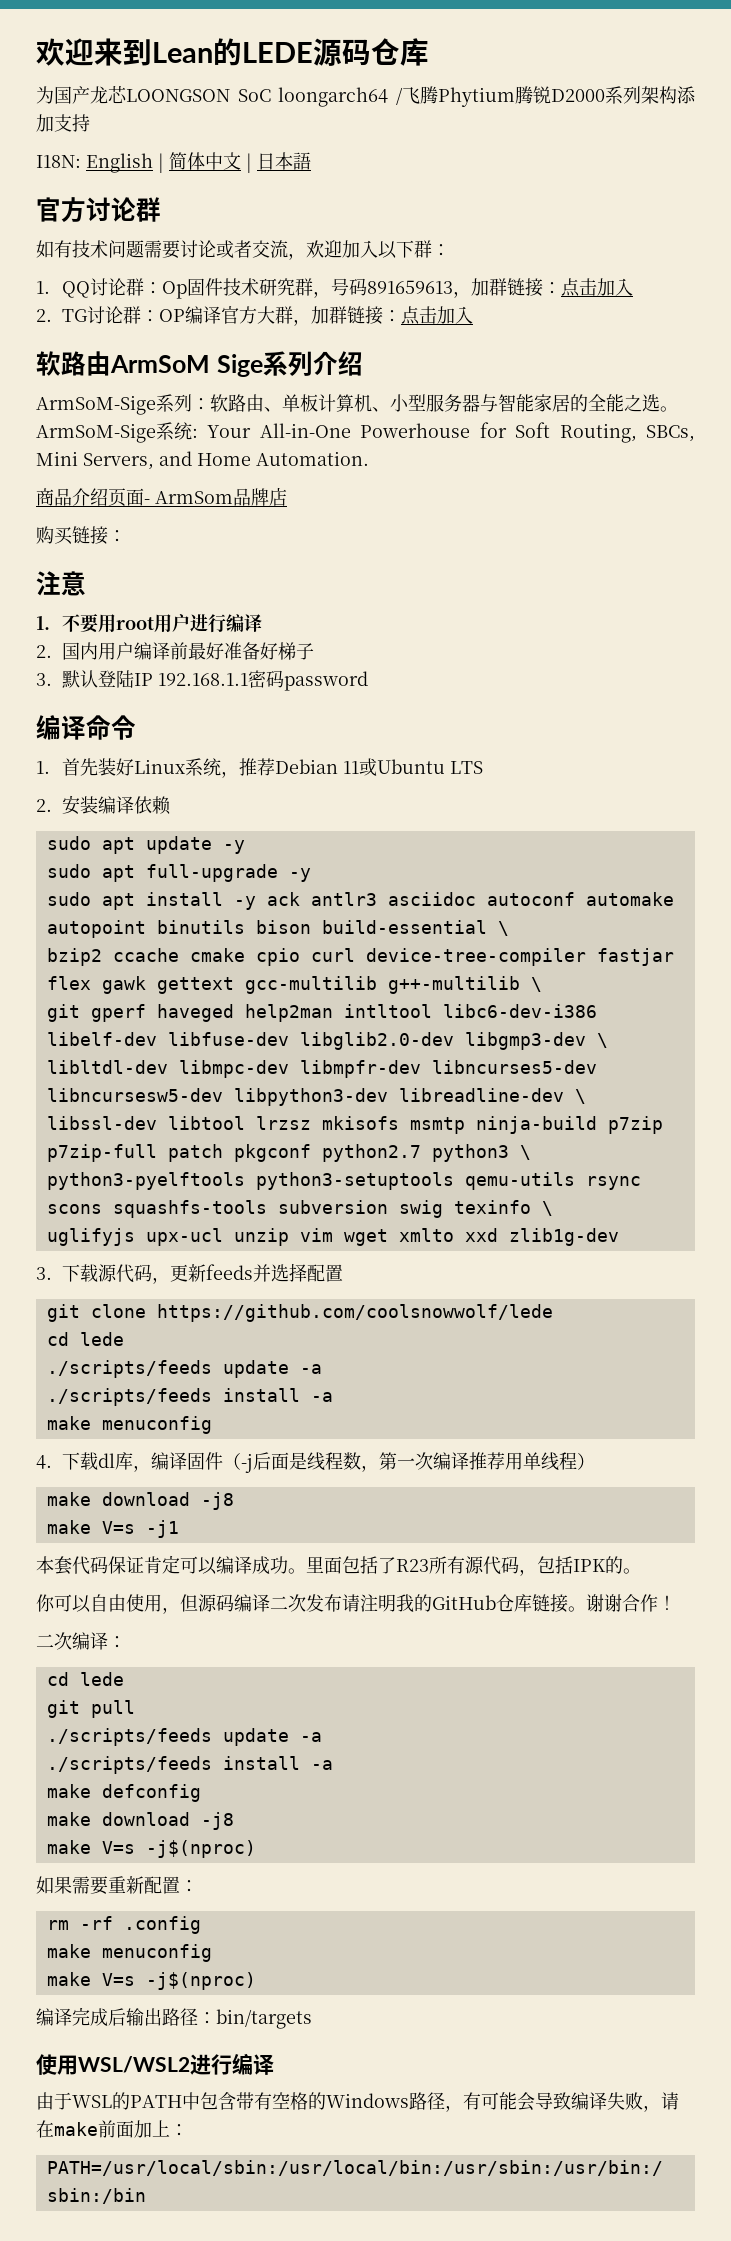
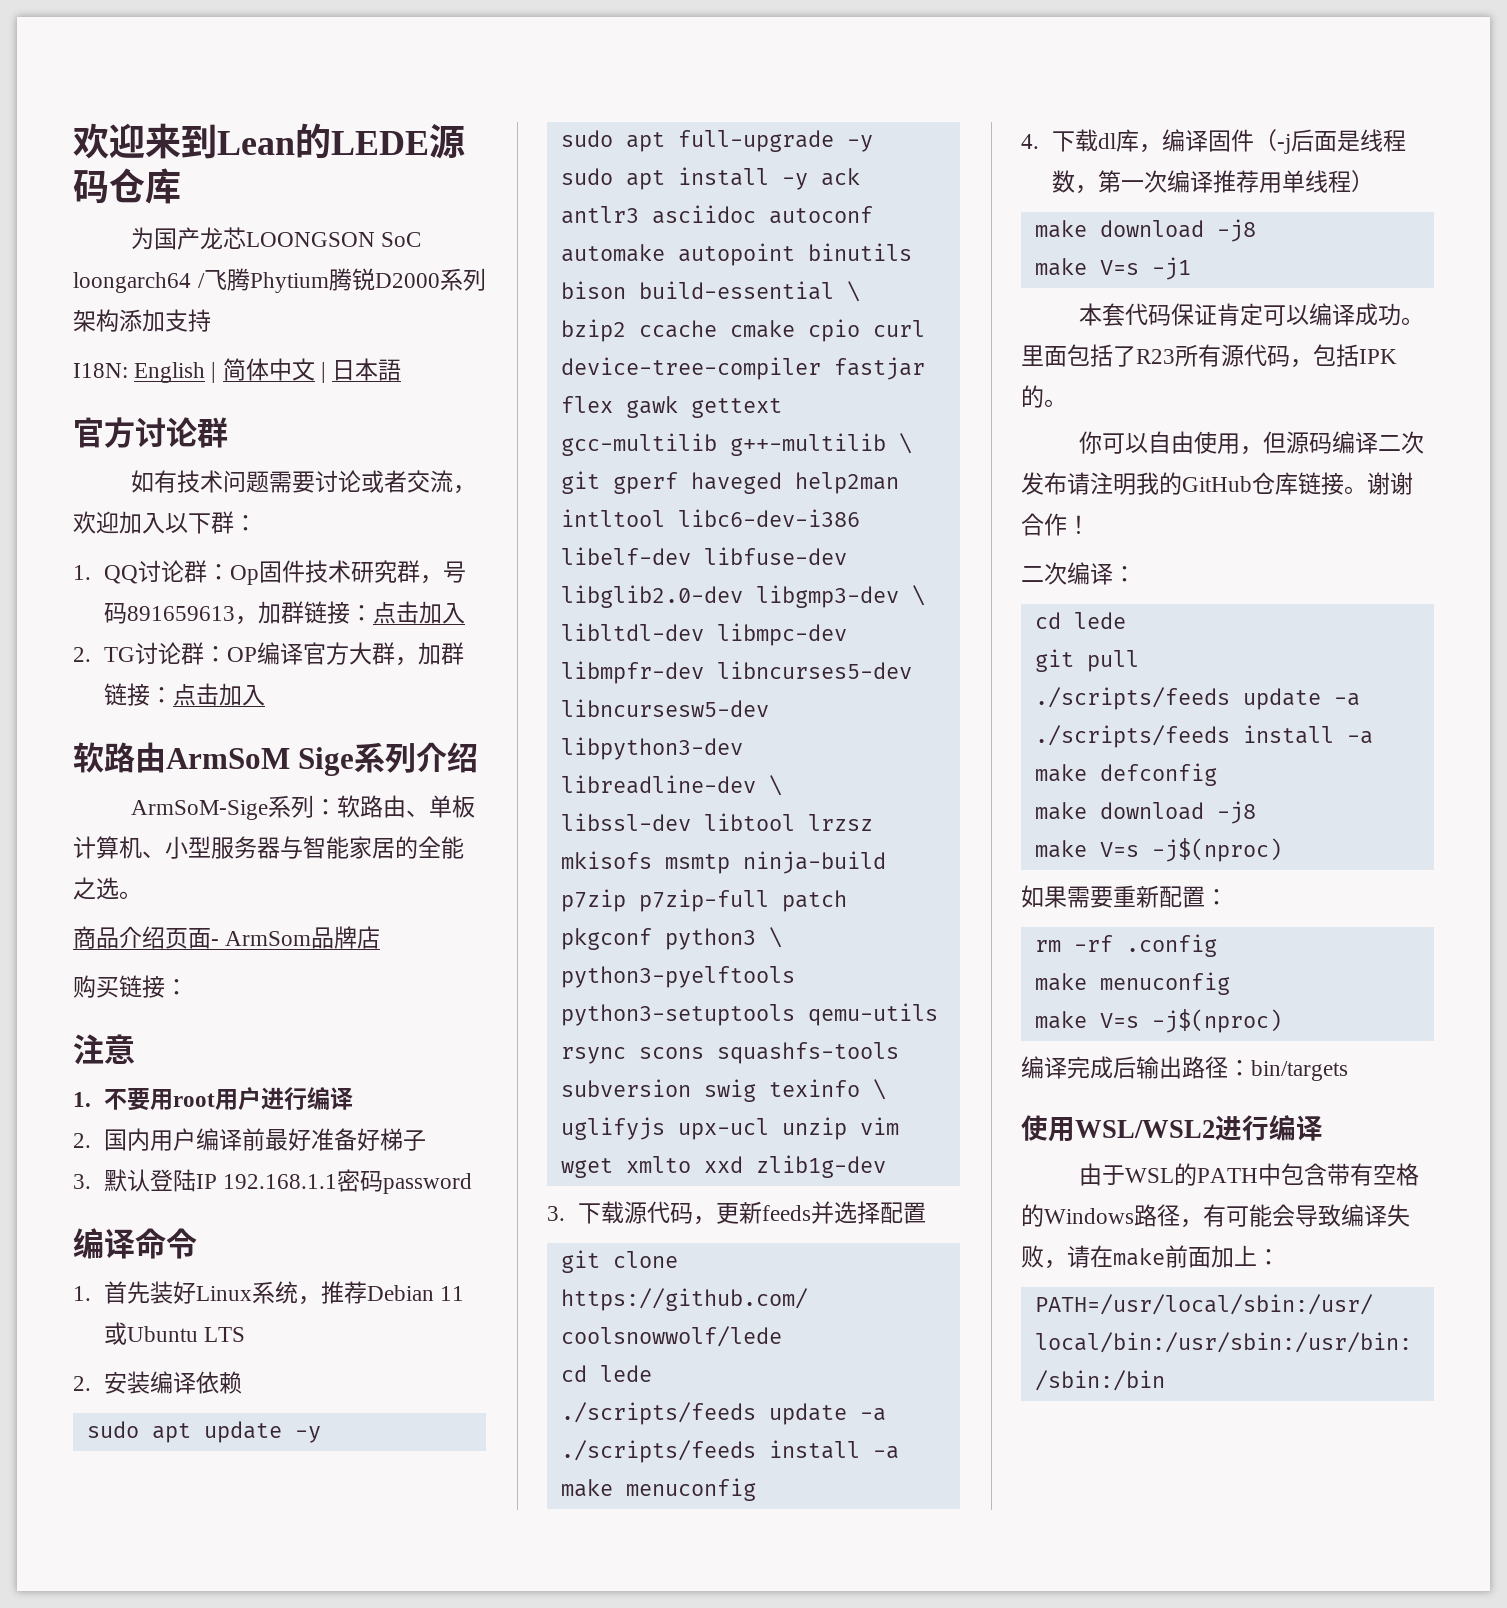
[36,422,695,443] [36,451,369,470] ArmSoM-Sige系统: Your All-in-One Powerhouse for Soft Routing, SBCs, Mini Servers, and Home Automation. -> (142, 895) none
[321,1144,421,1162] python2.7 -> (652, 939) none

